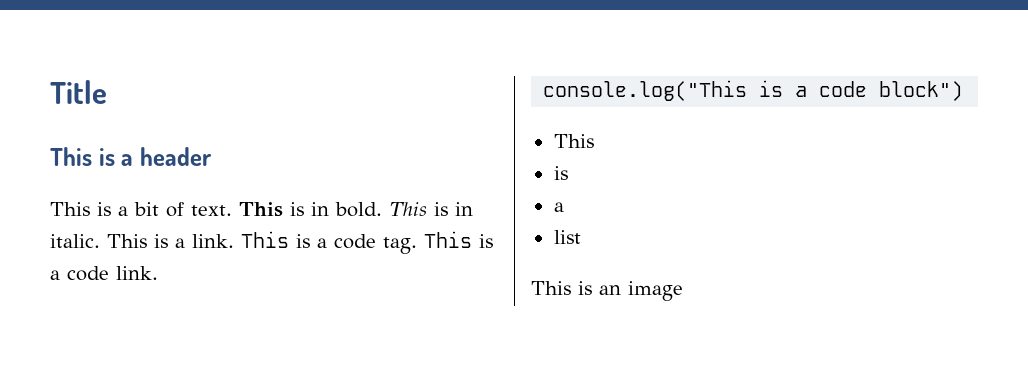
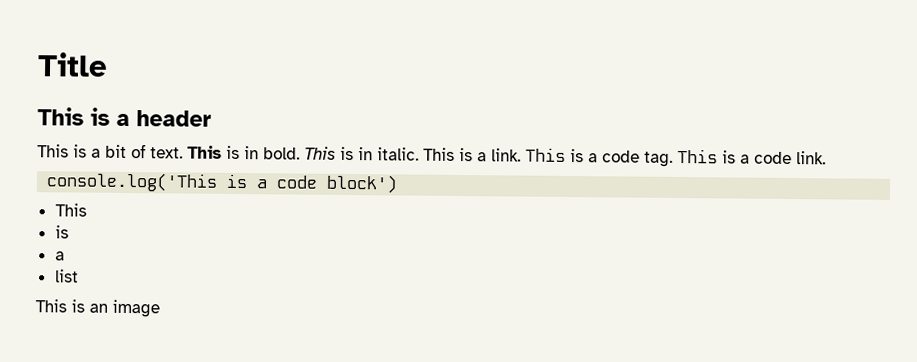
[543,80,964,101] console.log("This is a code block") -> [46,172,399,194] console.log('This is a code block')

